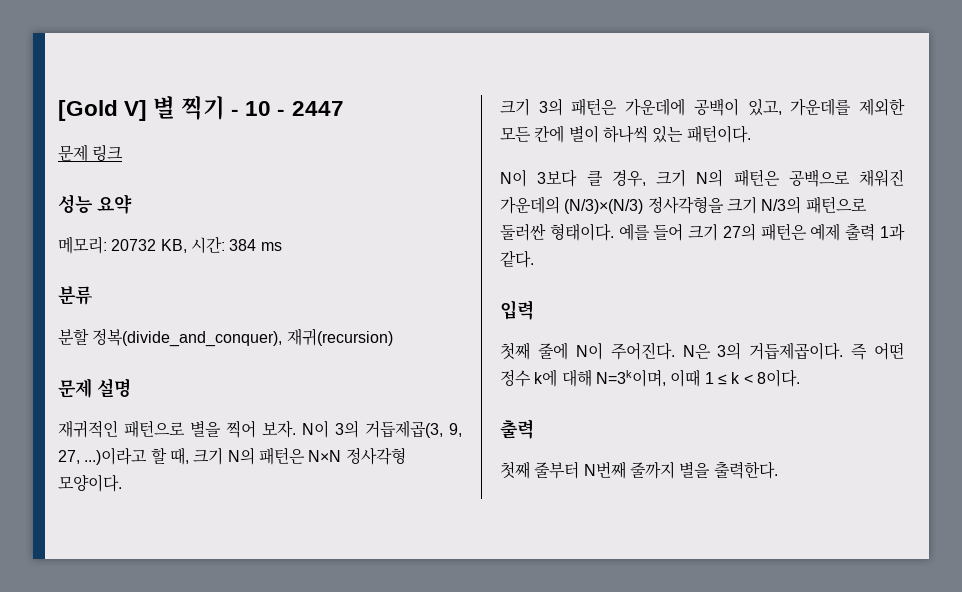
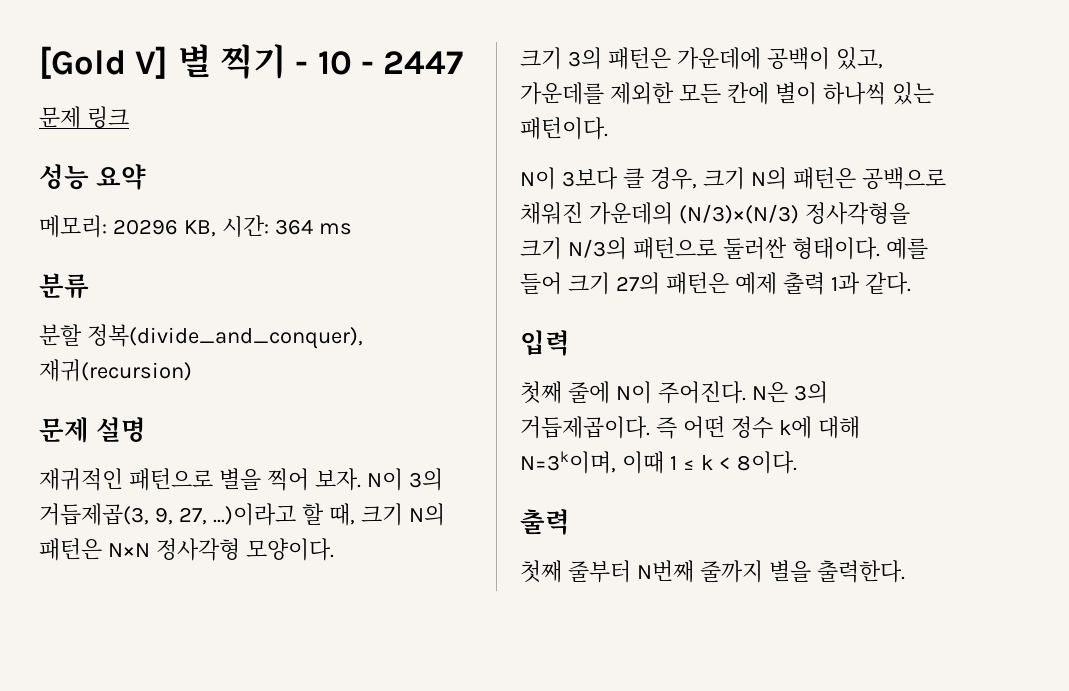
[111,239,157,251] 20732 -> [112,219,178,235] 20296
[229,239,257,251] 384 -> [274,219,313,235] 364

